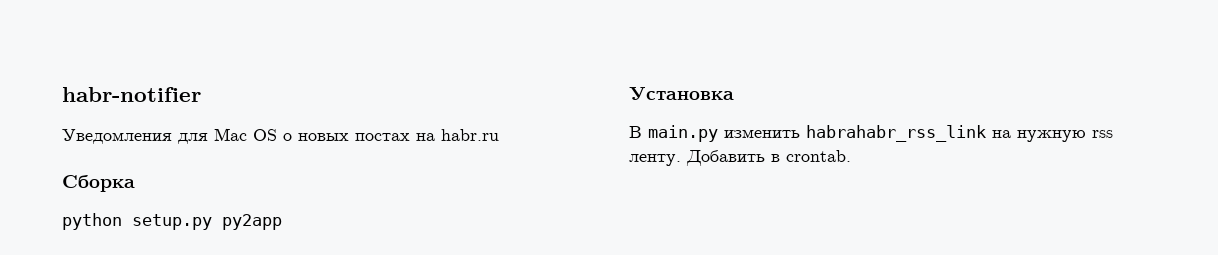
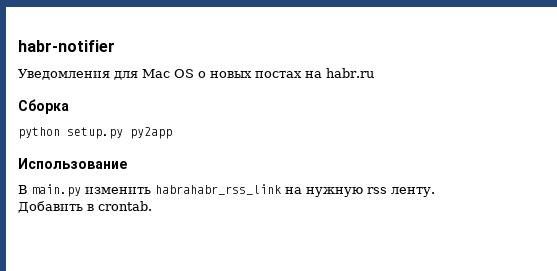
[629,87,734,100] Установка -> [18,158,127,169] Использование
(681, 160) none -> (435, 192) //

